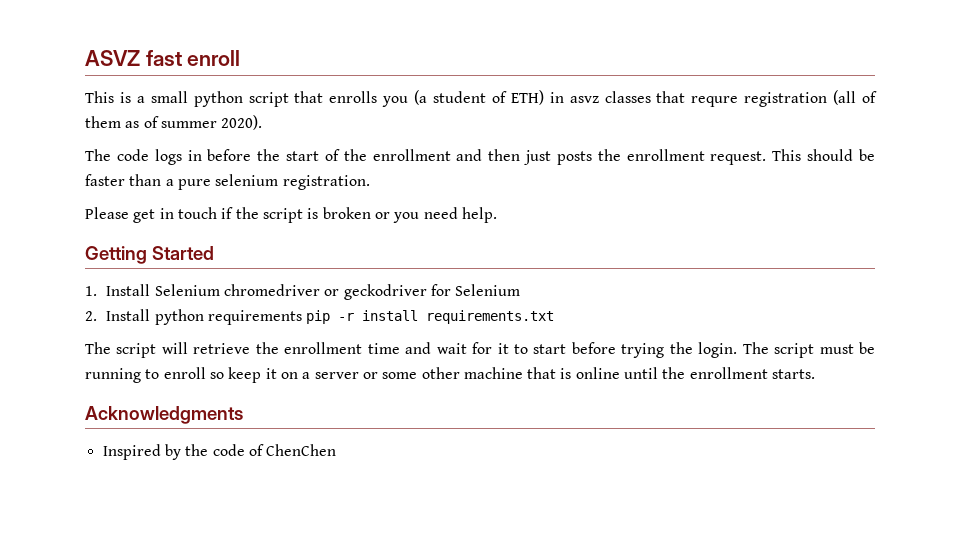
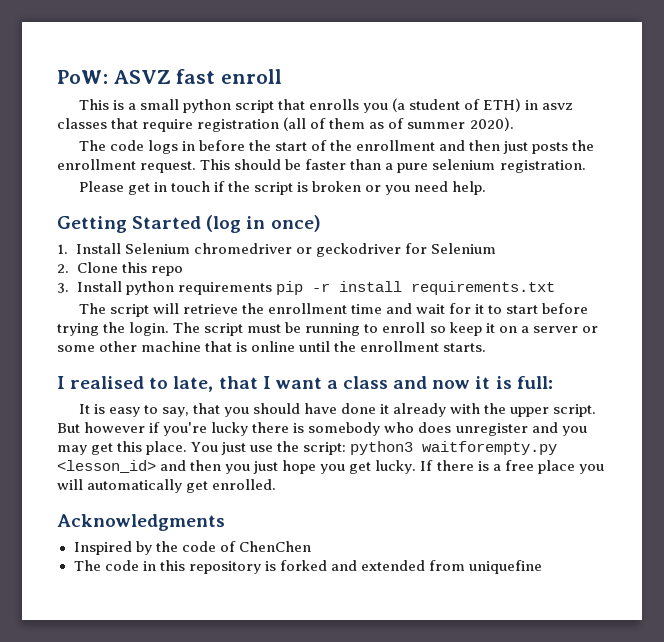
(85, 58) none -> [57,70,108,84] PoW:
[691,96,739,107] requre -> [142,119,194,132] require
(214, 253) none -> [206,215,321,233] (log in once)
(97, 316) none -> [76,262,183,276] [57,283,69,293] Clone this repo // 3.
(816, 374) none -> [57,376,553,392] [78,403,597,417] [57,422,587,436] [57,441,558,455] [57,460,604,474] [57,479,277,493] // I realised to late, that I want a class and now it is full: // It is easy to say, that you should have done it already with the upper script. But however if you're lucky there is somebody who does unregister and you may get this place. You just use the script: python3 waitforempty.py <lesson_id> and then you just hope you get lucky. If there is a free place you will automatically get enrolled.
(337, 450) none -> [73,560,542,574] // The code in this repository is forked and extended from uniquefine

